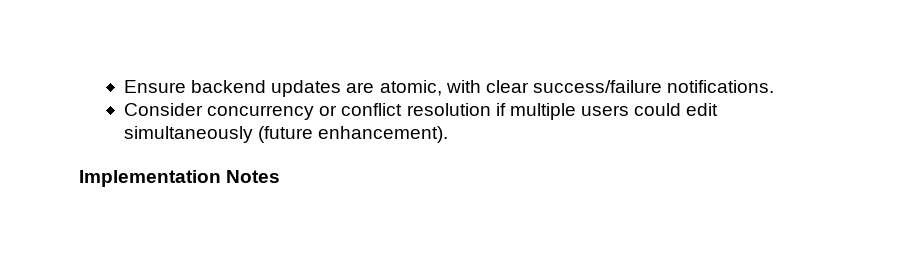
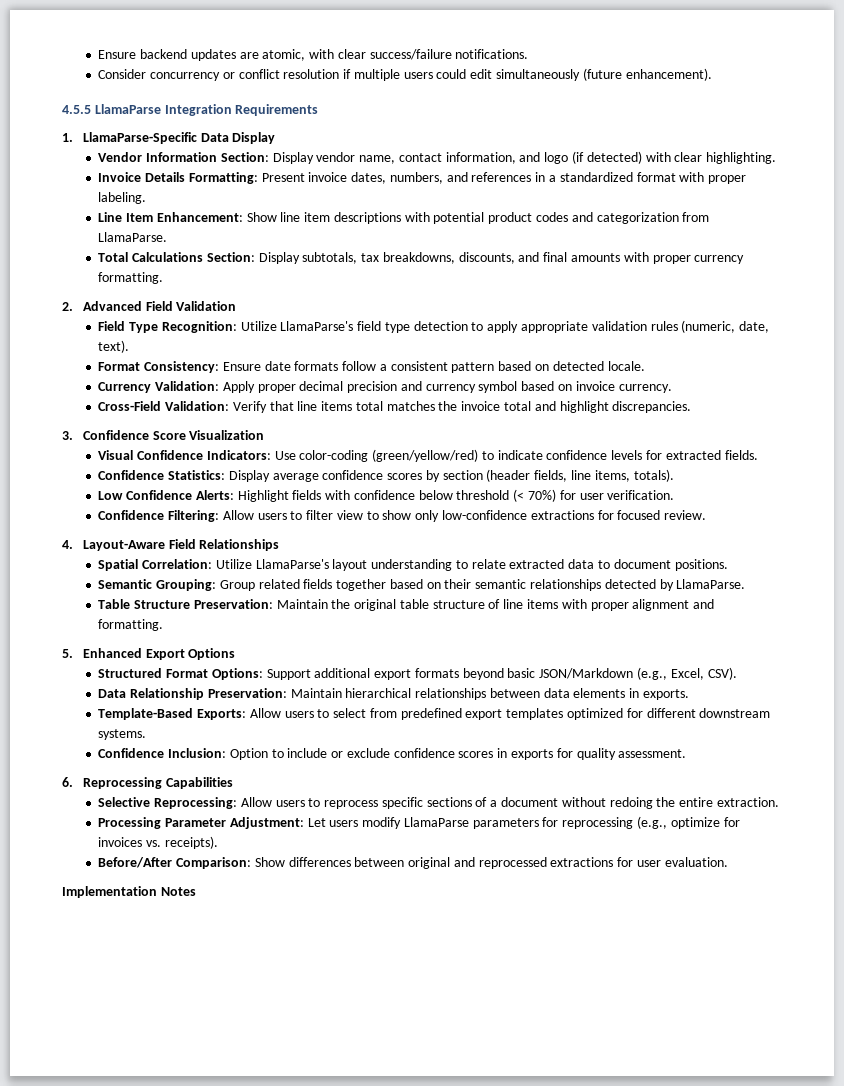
(449, 134) none -> [62,104,319,116] [62,132,276,144] [98,151,777,164] [98,172,747,184] [98,192,147,204] [98,212,710,224] [98,232,168,242] [98,252,745,264] [98,272,164,284] [62,301,237,311] [98,320,770,333] [98,340,130,353] [98,361,645,373] [98,381,672,393] [98,401,692,413] [62,430,265,440] [98,449,758,462] [98,469,674,482] [98,489,675,502] [98,510,707,522] [62,539,280,551] [98,559,728,571] [98,579,746,591] [98,599,715,611] [98,619,164,631] [62,648,236,660] [98,667,737,680] [98,688,690,700] [98,708,771,720] [98,729,147,740] [98,748,687,760] [62,777,233,789] [98,797,779,809] [98,816,740,829] [98,836,218,849] [98,857,728,869] // 4.5.5 LlamaParse Integration Requirements // 1. LlamaParse-Specific Data Display // Vendor Information Section: Display vendor name, contact information, and logo (if detected) with clear highlighting. // Invoice Details Formatting: Present invoice dates, numbers, and references in a standardized format with proper labeling. // Line Item Enhancement: Show line item descriptions with potential product codes and categorization from LlamaParse. // Total Calculations Section: Display subtotals, tax breakdowns, discounts, and final amounts with proper currency formatting. // 2. Advanced Field Validation // Field Type Recognition: Utilize LlamaParse's field type detection to apply appropriate validation rules (numeric, date, text). // Format Consistency: Ensure date formats follow a consistent pattern based on detected locale. // Currency Validation: Apply proper decimal precision and currency symbol based on invoice currency. // Cross-Field Validation: Verify that line items total matches the invoice total and highlight discrepancies. // 3. Confidence Score Visualization // Visual Confidence Indicators: Use color-coding (green/yellow/red) to indicate confidence levels for extracted fields. // Confidence Statistics: Display average confidence scores by section (header fields, line items, totals). // Low Confidence Alerts: Highlight fields with confidence below threshold (< 70%) for user verification. // Confidence Filtering: Allow users to filter view to show only low-confidence extractions for focused review. // 4. Layout-Aware Field Relationships // Spatial Correlation: Utilize LlamaParse's layout understanding to relate extracted data to document positions. // Semantic Grouping: Group related fields together based on their semantic relationships detected by LlamaParse. // Table Structure Preservation: Maintain the original table structure of line items with proper alignment and formatting. // 5. Enhanced Export Options // Structured Format Options: Support additional export formats beyond basic JSON/Markdown (e.g., Excel, CSV). // Data Relationship Preservation: Maintain hierarchical relationships between data elements in exports. // Template-Based Exports: Allow users to select from predefined export templates optimized for different downstream systems. // Confidence Inclusion: Option to include or exclude confidence scores in exports for quality assessment. // 6. Reprocessing Capabilities // Selective Reprocessing: Allow users to reprocess specific sections of a document without redoing the entire extraction. // Processing Parameter Adjustment: Let users modify LlamaParse parameters for reprocessing (e.g., optimize for invoices vs. receipts). // Before/After Comparison: Show differences between original and reprocessed extractions for user evaluation.

